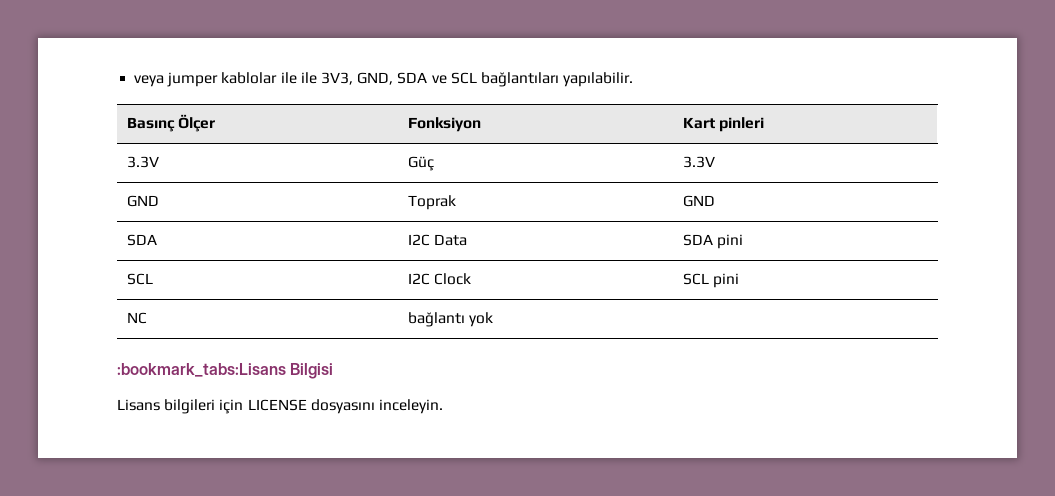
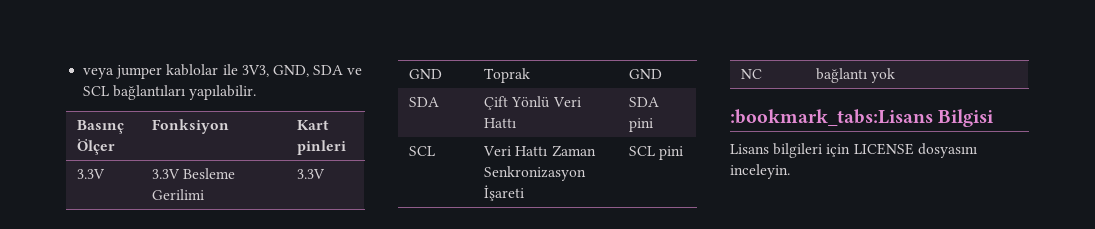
[300,72,317,84] ile -> (238, 69) none
[407,156,434,171] Güç -> [152,168,236,179] [152,189,205,200] 3.3V Besleme Gerilimi
[407,234,468,246] I2C Data -> [484,96,581,110] [484,118,517,128] Çift Yönlü Veri Hattı
[407,273,472,285] I2C Clock -> [483,145,596,157] [484,166,587,181] [484,185,525,201] Veri Hattı Zaman Senkronizasyon İşareti

